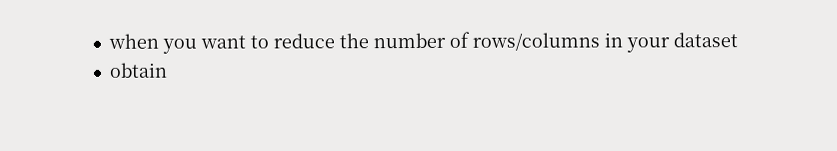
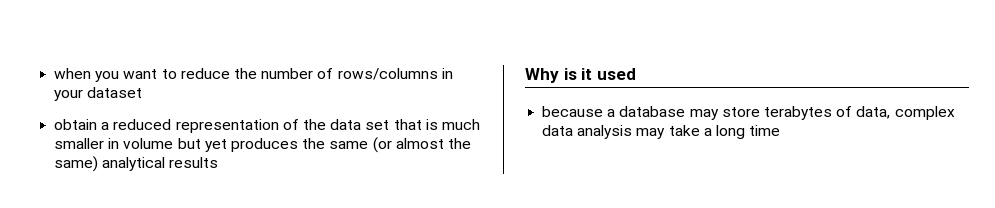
(168, 70) none -> [101,119,480,133] [54,137,471,153] [54,156,219,172] [525,68,636,83] [542,106,955,120] [542,125,781,139] a reduced representation of the data set that is much smaller in volume but yet produces the same (or almost the same) analytical results // Why is it used // because a database may store terabytes of data, complex data analysis may take a long time

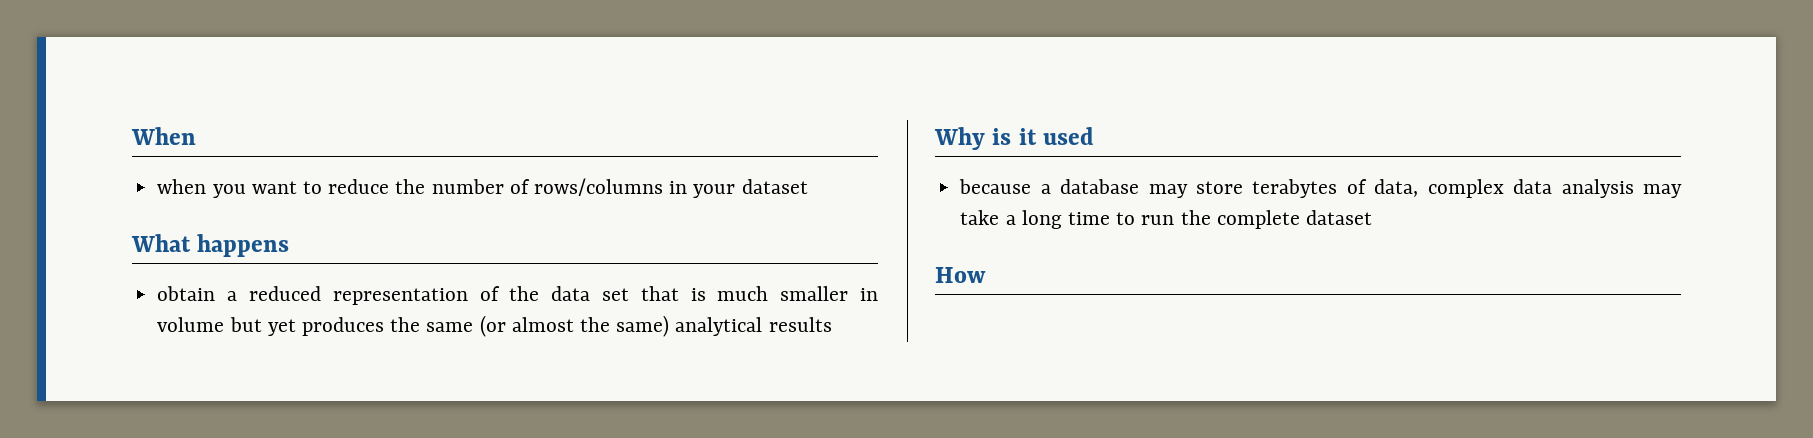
(54, 73) none -> [131,127,196,145] When //
(143, 92) none -> [131,234,290,257] // What happens
(781, 130) none -> [1116,210,1372,229] [935,267,986,283] to run the complete dataset // How

